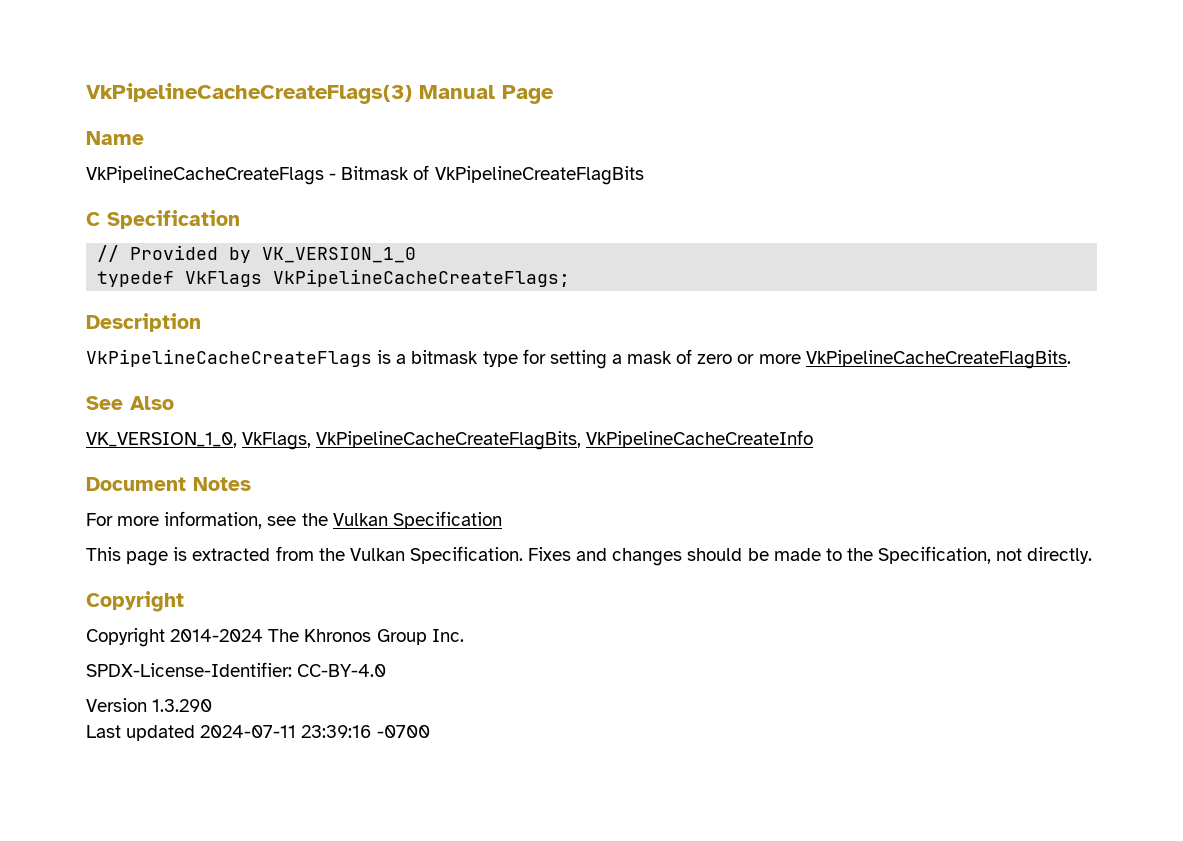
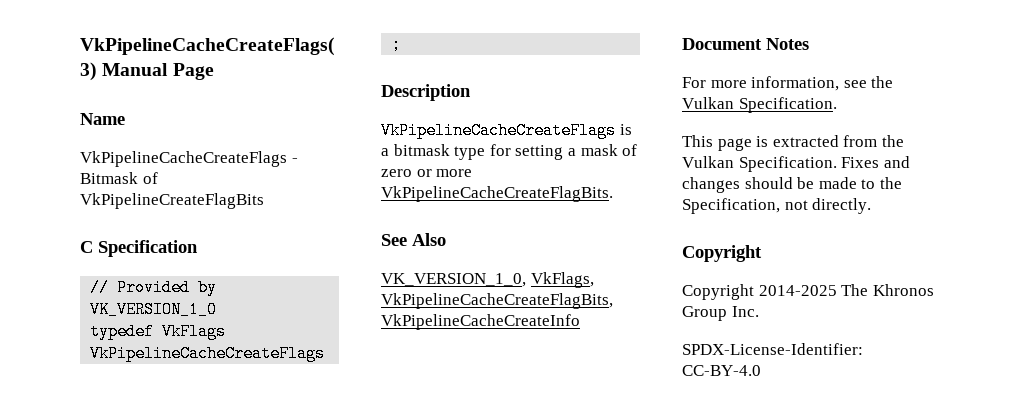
[392,511,502,529] Specification -> [738,97,837,113] Specification.
[170,629,264,642] 2014-2024 -> [758,285,837,296] 2014-2025
[86,698,213,712] [86,725,430,741] // Version 1.3.290 // Last updated 2024-07-11 23:39:16 -0700 -> (761, 370) none

